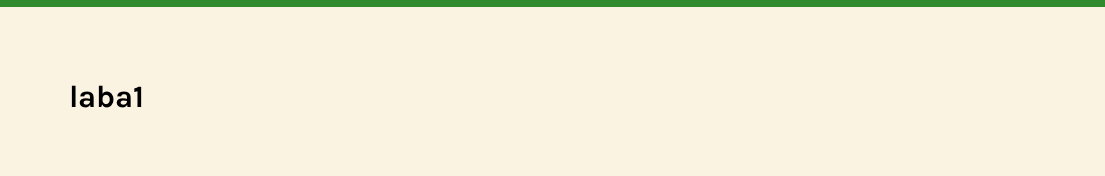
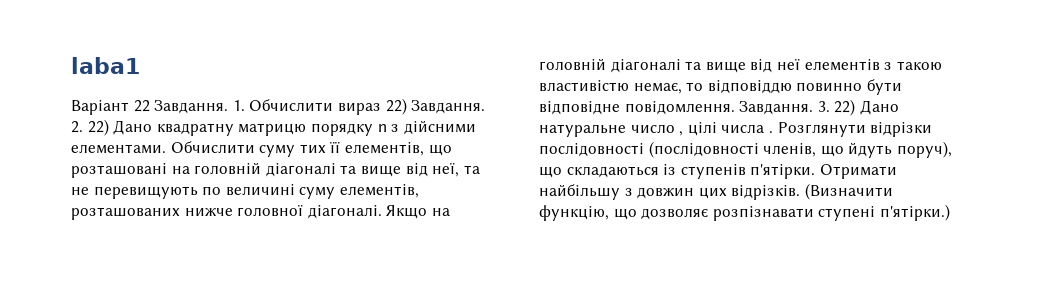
(144, 96) none -> [71,98,486,115] [71,119,476,136] [71,141,452,157] [71,162,480,178] [71,184,419,199] [71,205,450,220] [539,58,942,73] [539,79,902,95] [539,99,899,116] [539,122,933,137] [539,141,952,158] [539,164,897,179] [539,183,893,200] [539,204,950,221] // Варіант 22 Завдання. 1. Обчислити вираз 22) Завдання. 2. 22) Дано квадратну матрицю порядку n з дійсними елементами. Обчислити суму тих її елементів, що розташовані на головній діагоналі та вище від неї, та не перевищують по величині суму елементів, розташованих нижче головної діагоналі. Якщо на головній діагоналі та вище від неї елементів з такою властивістю немає, то відповіддю повинно бути відповідне повідомлення. Завдання. 3. 22) Дано натуральне число , цілі числа . Розглянути відрізки послідовності (послідовності членів, що йдуть поруч), що складаються із ступенів п'ятірки. Отримати найбільшу з довжин цих відрізків. (Визначити функцію, що дозволяє розпізнавати ступені п'ятірки.)

